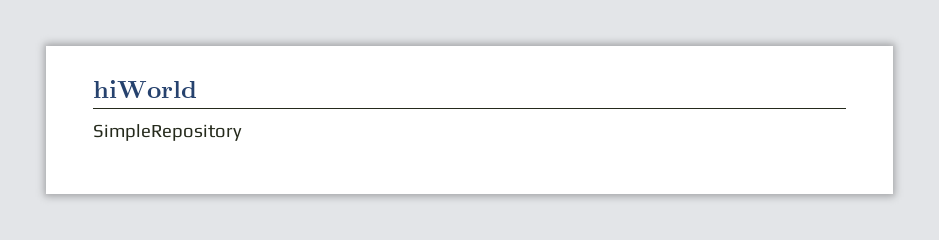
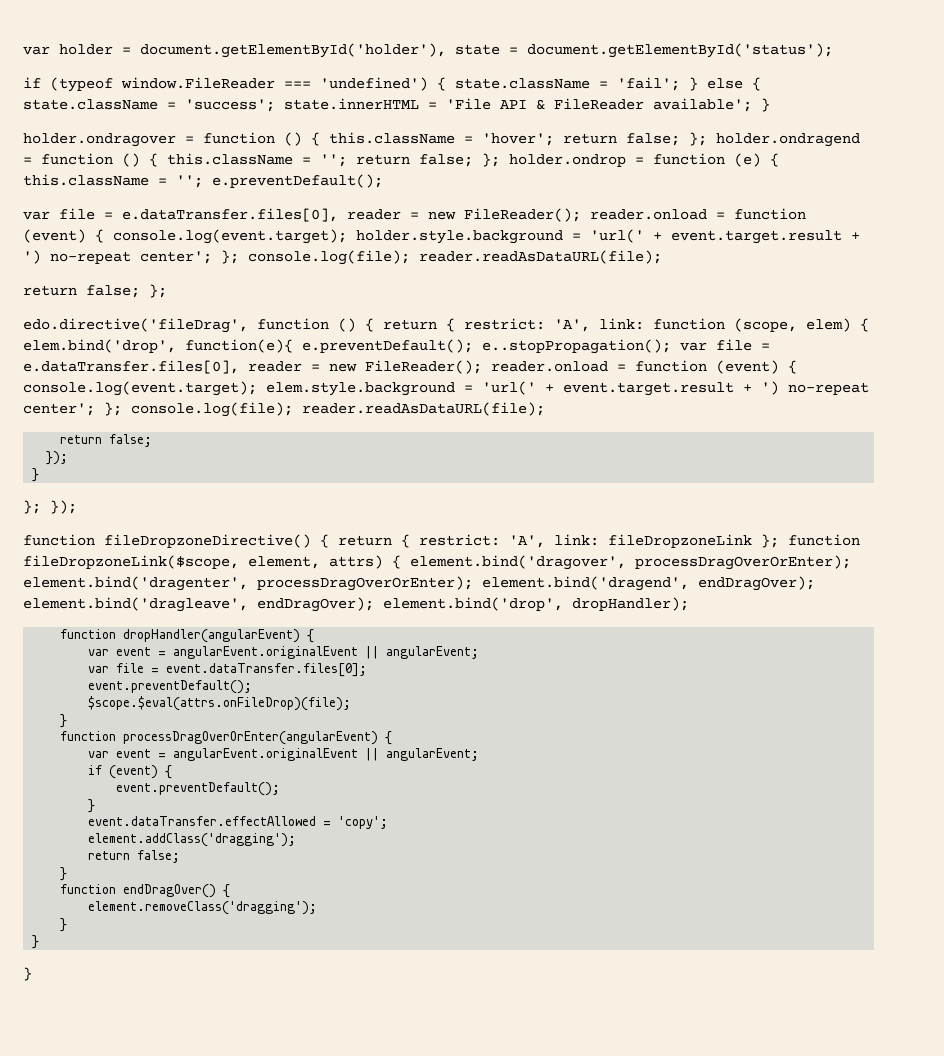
[93,80,197,98] [93,124,242,141] hiWorld // SimpleRepository -> [23,43,833,58] [23,77,761,92] [23,98,770,112] [23,132,860,147] [23,153,779,167] [23,174,383,188] [23,208,806,222] [23,229,860,244] [23,250,662,265] [23,284,167,298] [23,318,869,333] [23,339,770,354] [23,360,797,374] [23,381,869,396] [23,402,545,417] [60,434,153,447] [46,451,69,465] [32,468,40,482] [23,500,77,514] [23,534,860,548] [23,555,851,570] [23,576,815,591] [23,597,689,612] [60,629,315,643] [88,646,480,659] [88,663,368,677] [88,680,253,694] [88,696,352,711] [60,714,68,728] [60,731,393,745] [88,748,480,761] [88,765,173,779] [116,782,281,796] [88,799,96,813] [88,816,389,829] [88,833,297,847] [88,850,181,863] [60,867,68,881] [60,884,231,898] [88,901,318,915] [60,918,68,932] [32,935,40,949] [23,967,32,981] var holder = document.getElementById('holder'), state = document.getElementById('status'); // if (typeof window.FileReader === 'undefined') { state.className = 'fail'; } else { state.className = 'success'; state.innerHTML = 'File API & FileReader available'; } // holder.ondragover = function () { this.className = 'hover'; return false; }; holder.ondragend = function () { this.className = ''; return false; }; holder.ondrop = function (e) { this.className = ''; e.preventDefault(); // var file = e.dataTransfer.files[0], reader = new FileReader(); reader.onload = function (event) { console.log(event.target); holder.style.background = 'url(' + event.target.result + ') no-repeat center'; }; console.log(file); reader.readAsDataURL(file); // return false; }; // edo.directive('fileDrag', function () { return { restrict: 'A', link: function (scope, elem) { elem.bind('drop', function(e){ e.preventDefault(); e..stopPropagation(); var file = e.dataTransfer.files[0], reader = new FileReader(); reader.onload = function (event) { console.log(event.target); elem.style.background = 'url(' + event.target.result + ') no-repeat center'; }; console.log(file); reader.readAsDataURL(file); // return false; // }); // } // }; }); // function fileDropzoneDirective() { return { restrict: 'A', link: fileDropzoneLink }; function fileDropzoneLink($scope, element, attrs) { element.bind('dragover', processDragOverOrEnter); element.bind('dragenter', processDragOverOrEnter); element.bind('dragend', endDragOver); element.bind('dragleave', endDragOver); element.bind('drop', dropHandler); // function dropHandler(angularEvent) { // var event = angularEvent.originalEvent || angularEvent; // var file = event.dataTransfer.files[0]; // event.preventDefault(); // $scope.$eval(attrs.onFileDrop)(file); // } // function processDragOverOrEnter(angularEvent) { // var event = angularEvent.originalEvent || angularEvent; // if (event) { // event.preventDefault(); // } // event.dataTransfer.effectAllowed = 'copy'; // element.addClass('dragging'); // return false; // } // function endDragOver() { // element.removeClass('dragging'); // } // } // }

